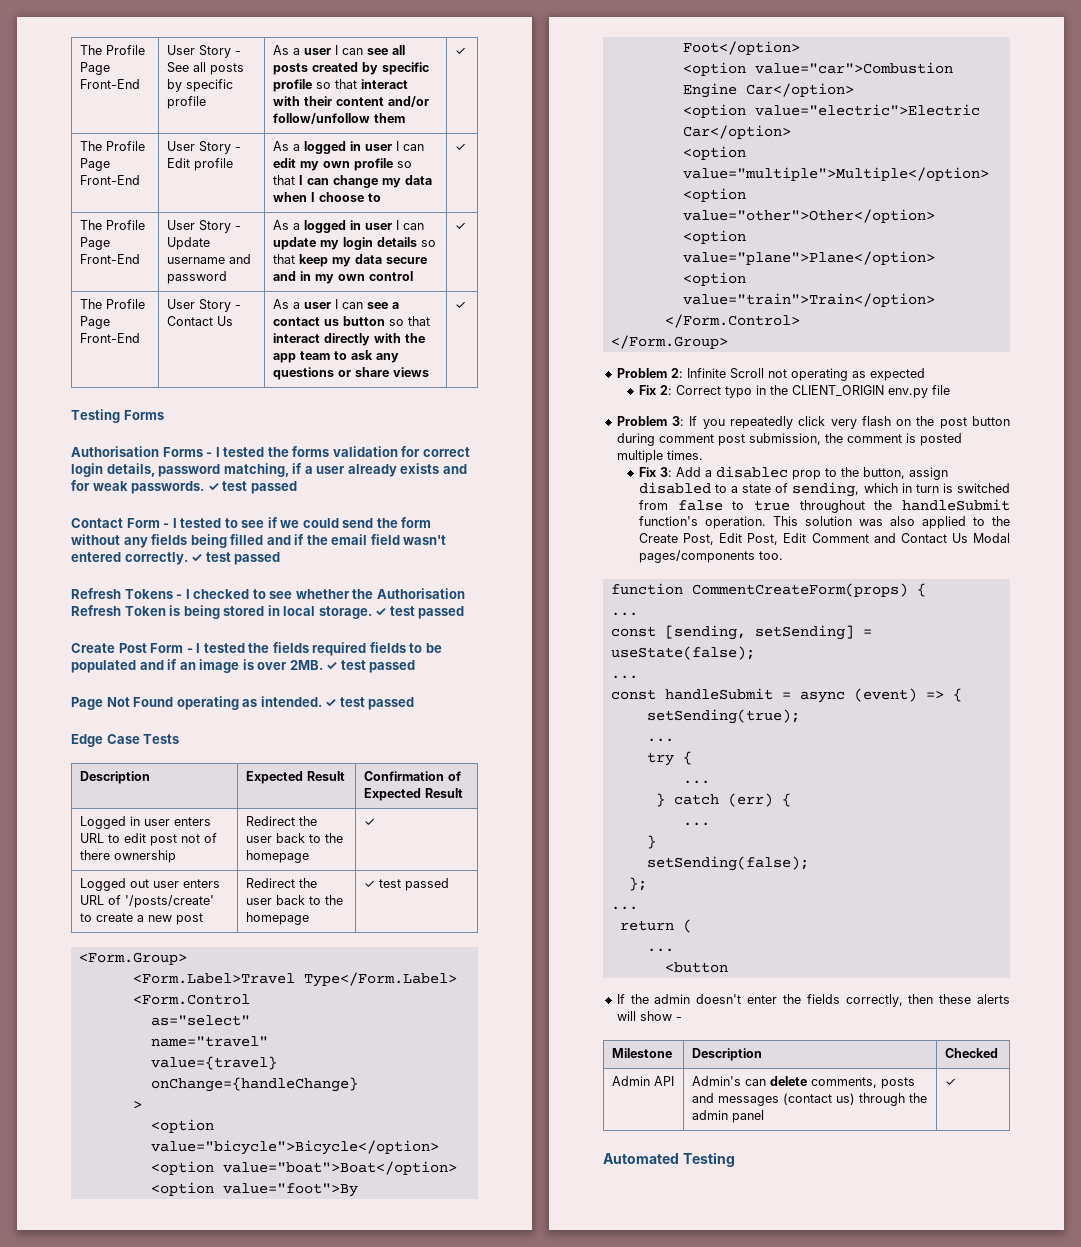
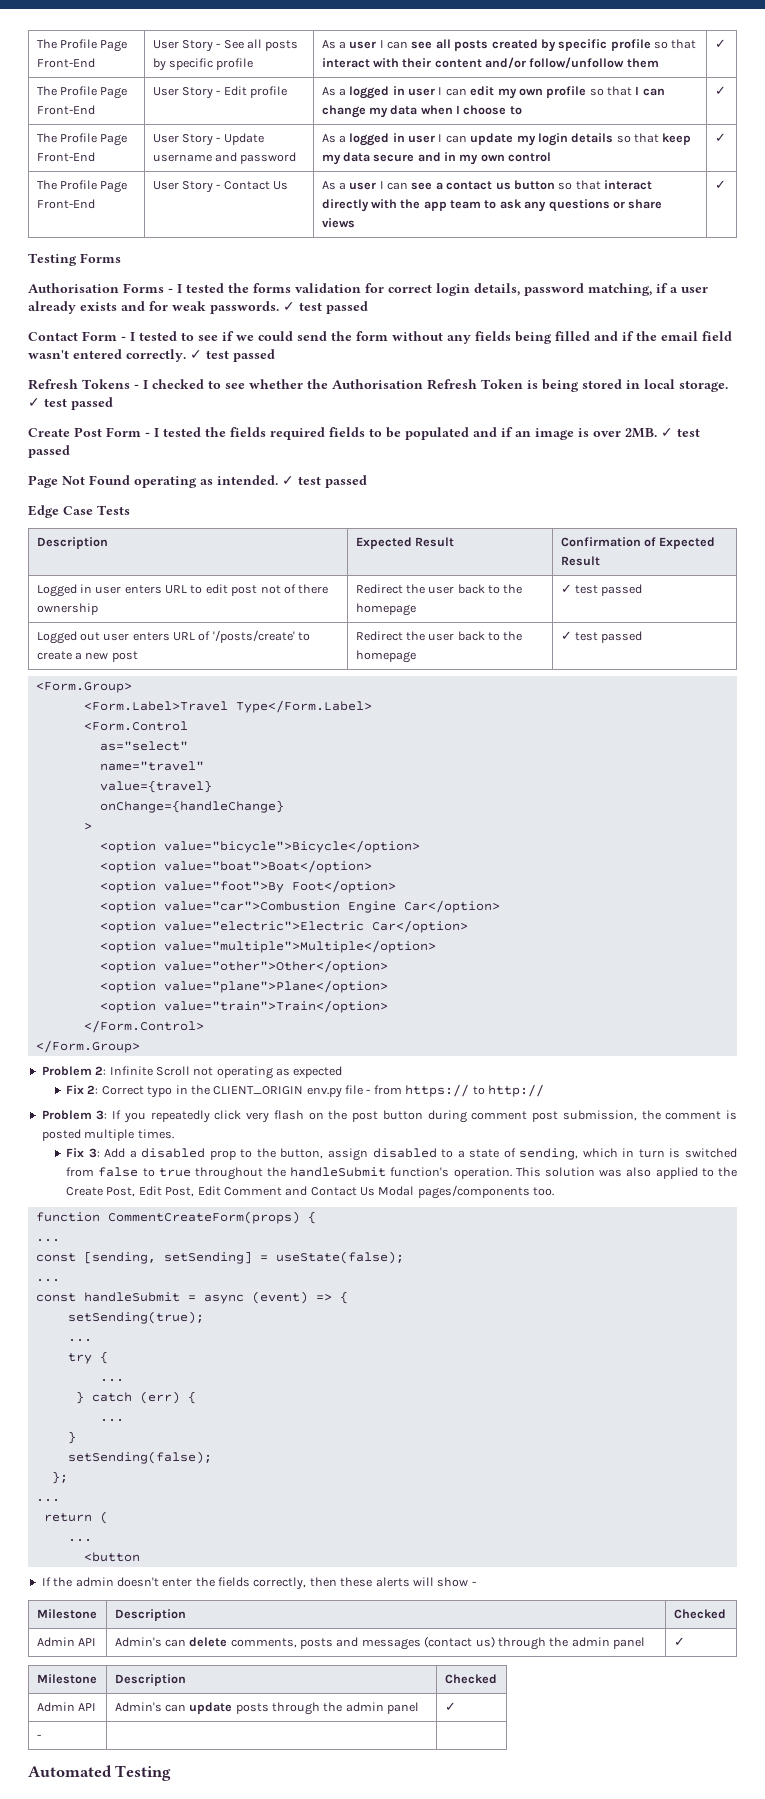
(376, 822) none -> [574,584,643,596] test passed
(950, 390) none -> [366,1084,544,1097] - from https:// to http://
[715,466,788,478] disablec -> [141,1148,206,1158] disabled
(957, 1082) none -> [36,1674,97,1684] [114,1674,186,1686] [444,1674,497,1684] [36,1702,96,1712] [114,1702,420,1715] [444,1702,456,1711] [36,1734,41,1739] // Milestone | Description | Checked // Admin API | Admin's can update posts through the admin panel | ✓ // - | |

